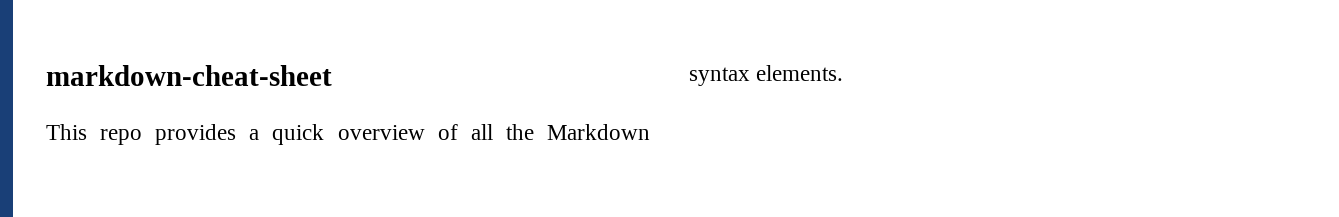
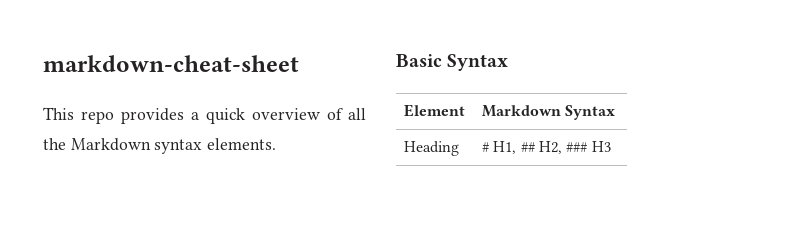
(844, 73) none -> [396,54,509,71] [404,104,466,117] [482,105,616,120] [404,141,460,156] [482,141,611,154] // Basic Syntax // Element | Markdown Syntax // Heading | # H1, ## H2, ### H3

